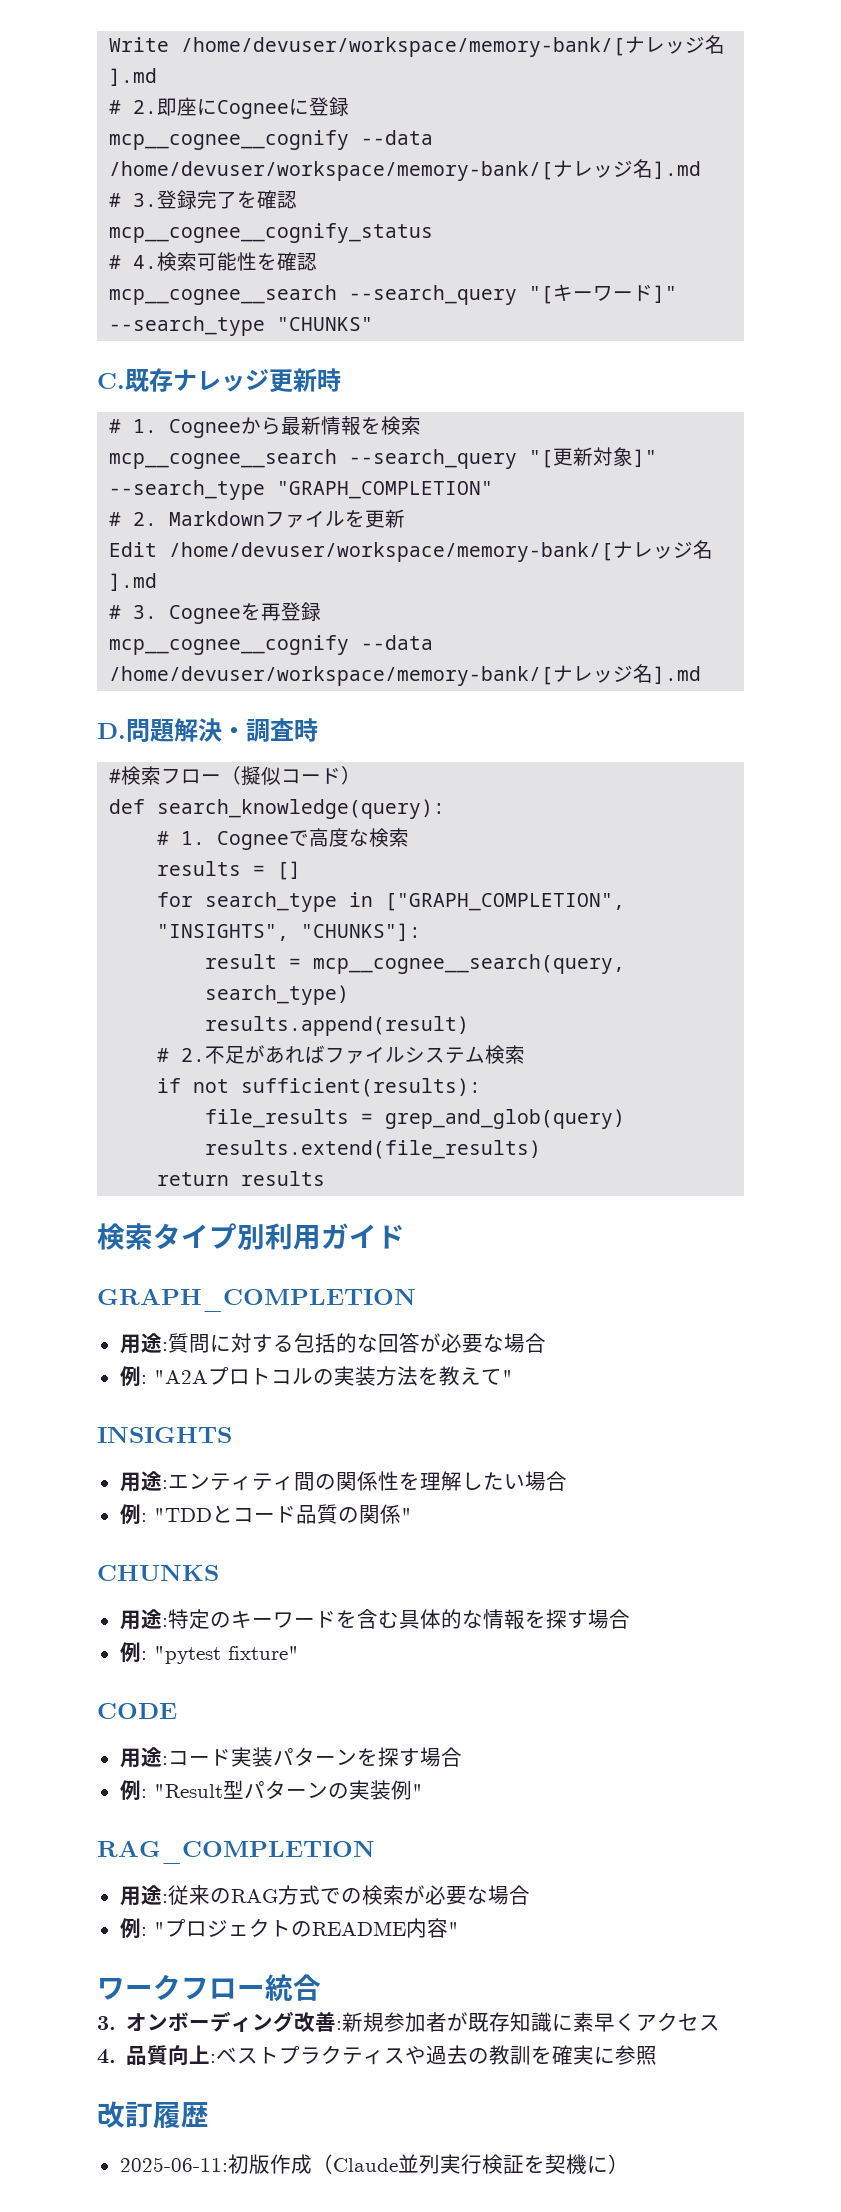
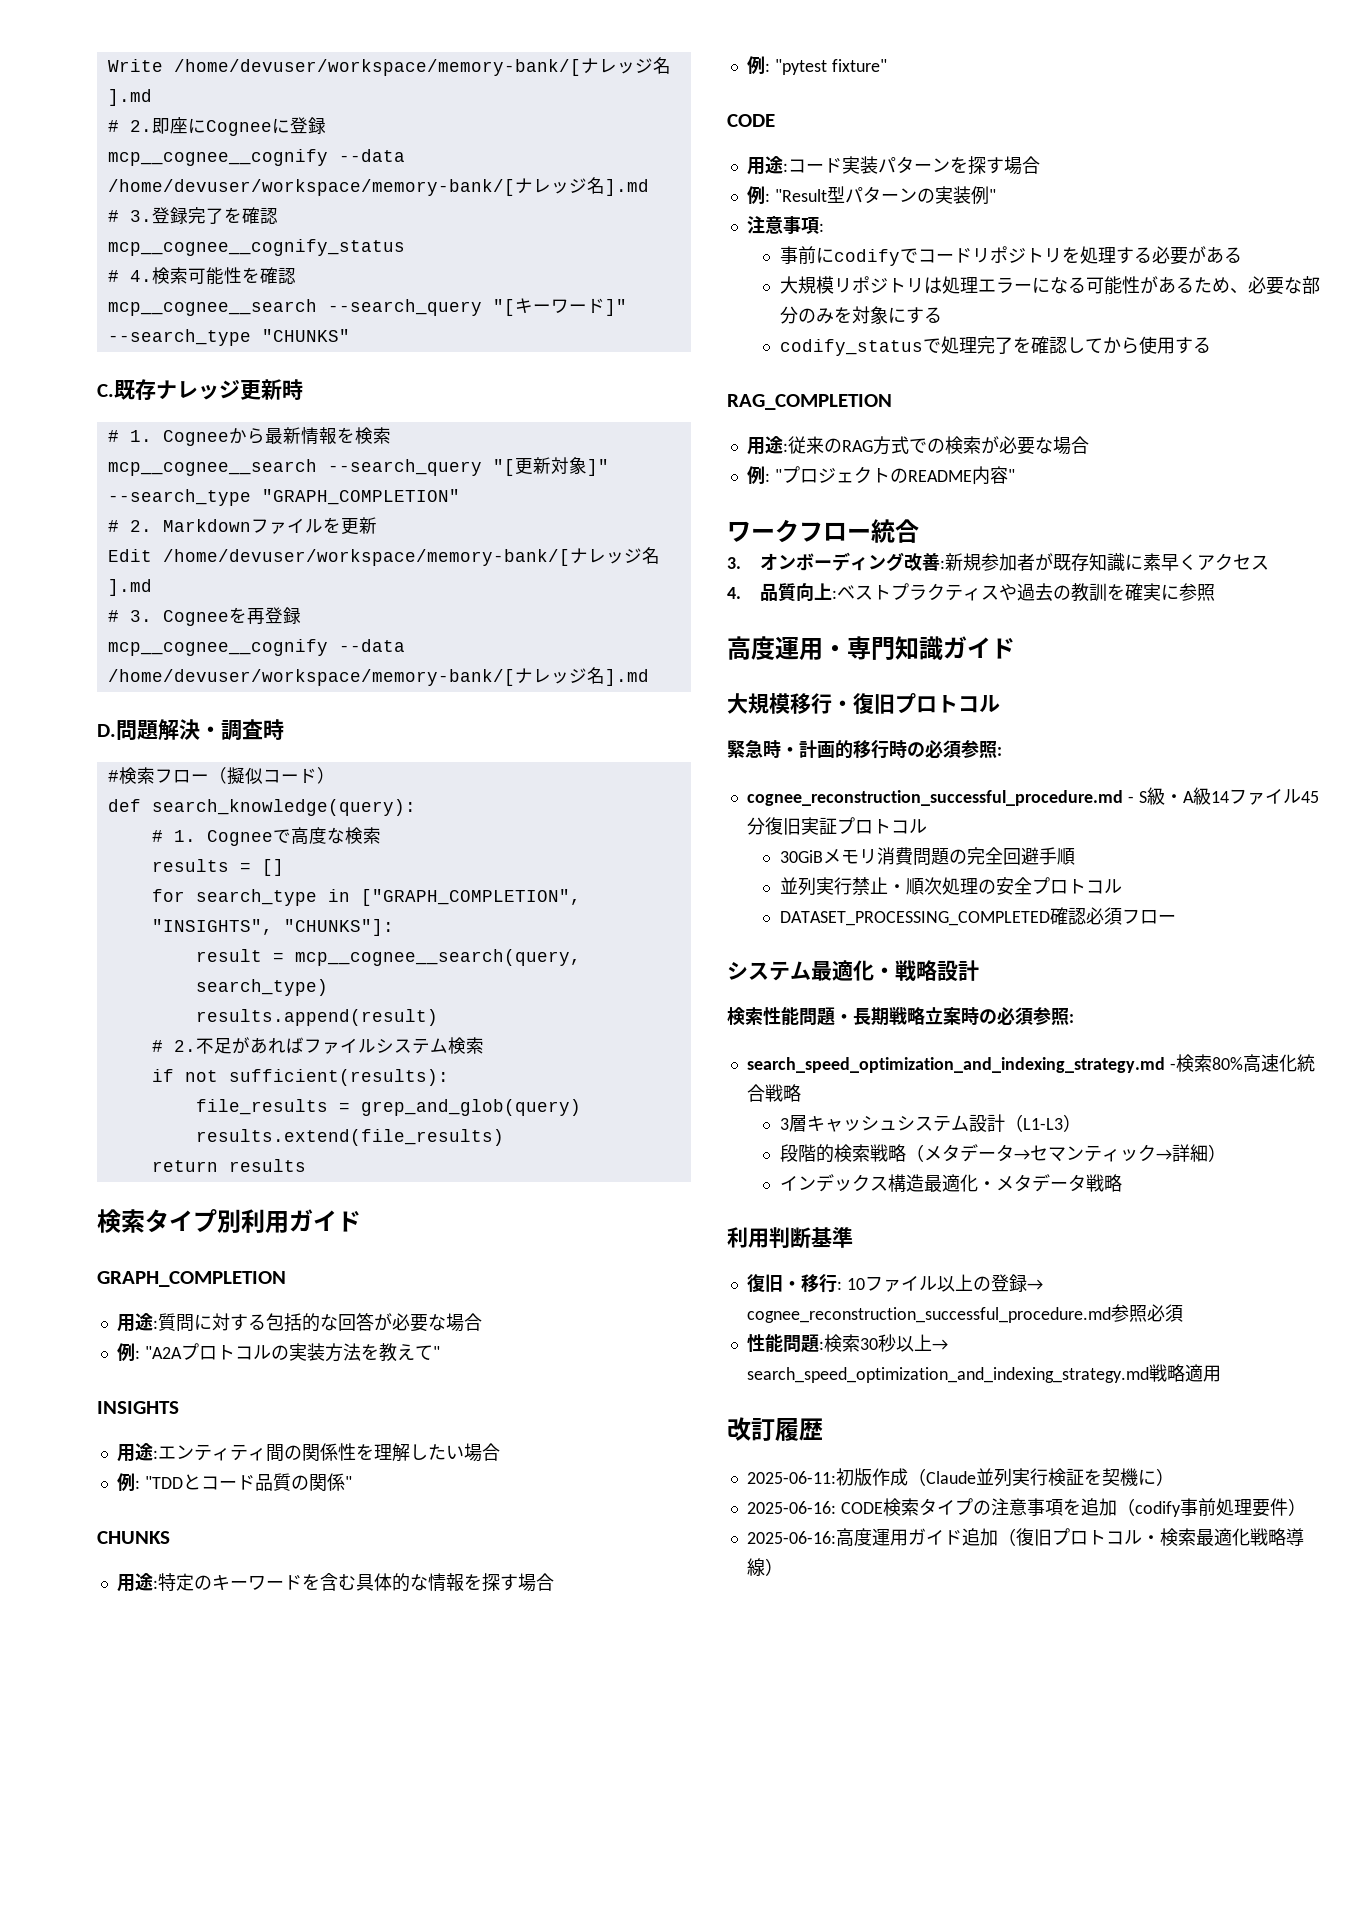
(423, 1791) none -> [746,216,824,234] [779,246,1242,266] [779,276,1320,295] [779,306,942,324] [779,336,1211,356] // 注意事項: // 事前にcodifyでコードリポジトリを処理する必要がある // 大規模リポジトリは処理エラーになる可能性があるため、必要な部分のみを対象にする // codify_statusで処理完了を確認してから使用する
(658, 2055) none -> [727,636,1015,661] [727,693,1000,714] [727,739,1002,759] [746,787,1319,806] [746,817,927,835] [779,847,1075,866] [779,877,1122,896] [779,907,1176,926] [727,960,979,982] [727,1006,1074,1026] [746,1054,1315,1073] [746,1084,801,1102] [779,1114,1081,1132] [779,1144,1226,1163] [779,1174,1122,1192] [727,1227,853,1249] [746,1274,1043,1293] [746,1304,1183,1323] [746,1334,948,1353] [746,1364,1221,1383] // 高度運用・専門知識ガイド // 大規模移行・復旧プロトコル // 緊急時・計画的移行時の必須参照: // cognee_reconstruction_successful_procedure.md - S級・A級14ファイル45分復旧実証プロトコル // 30GiBメモリ消費問題の完全回避手順 // 並列実行禁止・順次処理の安全プロトコル // DATASET_PROCESSING_COMPLETED確認必須フロー // システム最適化・戦略設計 // 検索性能問題・長期戦略立案時の必須参照: // search_speed_optimization_and_indexing_strategy.md -検索80%高速化統合戦略 // 3層キャッシュシステム設計（L1-L3） // 段階的検索戦略（メタデータ→セマンティック→詳細） // インデックス構造最適化・メタデータ戦略 // 利用判断基準 // 復旧・移行: 10ファイル以上の登録→ cognee_reconstruction_successful_procedure.md参照必須 // 性能問題:検索30秒以上→ search_speed_optimization_and_indexing_strategy.md戦略適用
(629, 2164) none -> [746,1498,1306,1517] [746,1528,1304,1547] [746,1558,783,1576] // 2025-06-16: CODE検索タイプの注意事項を追加（codify事前処理要件） // 2025-06-16:高度運用ガイド追加（復旧プロトコル・検索最適化戦略導線）

